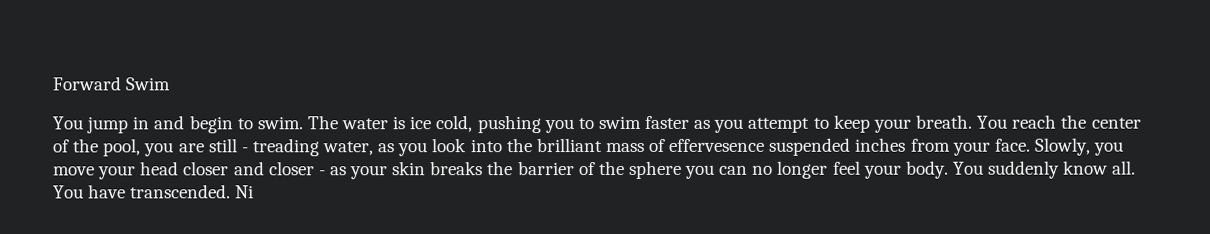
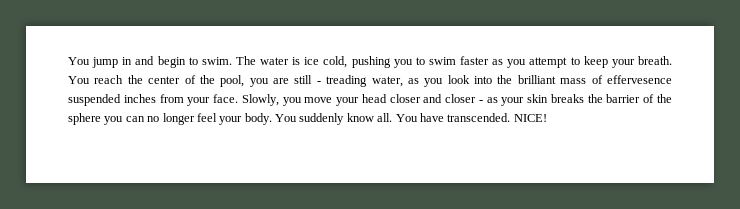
[52,76,171,91] Forward Swim // -> (68, 61) none
[235,185,255,199] Ni -> [513,114,547,122] NICE!

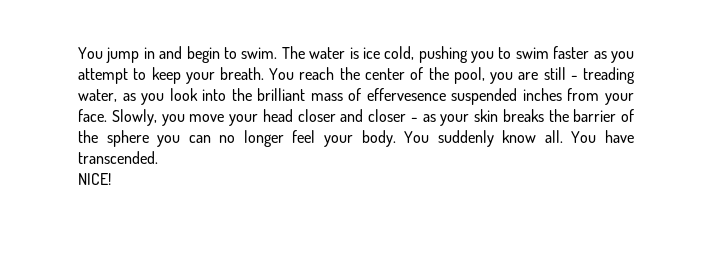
(511, 117) none -> (158, 157) //

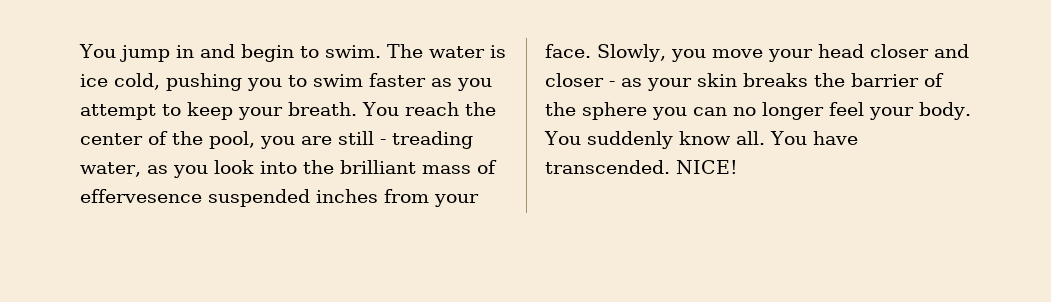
(158, 157) // -> (670, 167) none

